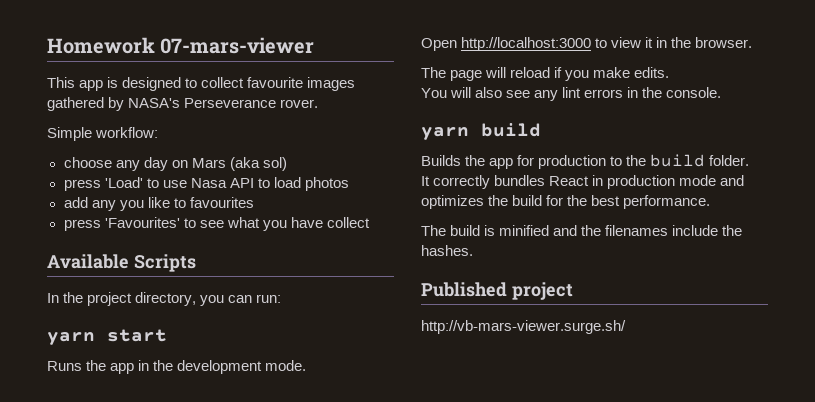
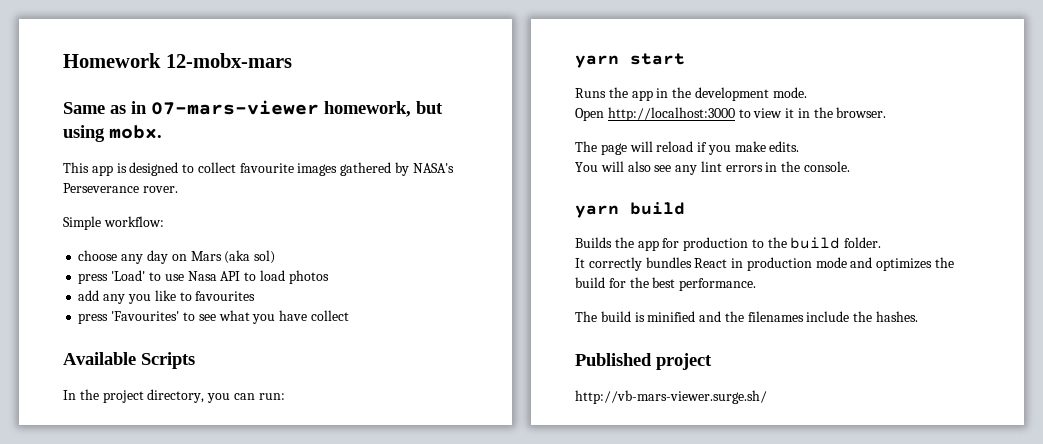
[160,37,315,54] 07-mars-viewer -> [165,53,292,68] [63,100,443,117] [63,125,162,142] 12-mobx-mars // Same as in 07-mars-viewer homework, but using mobx.

